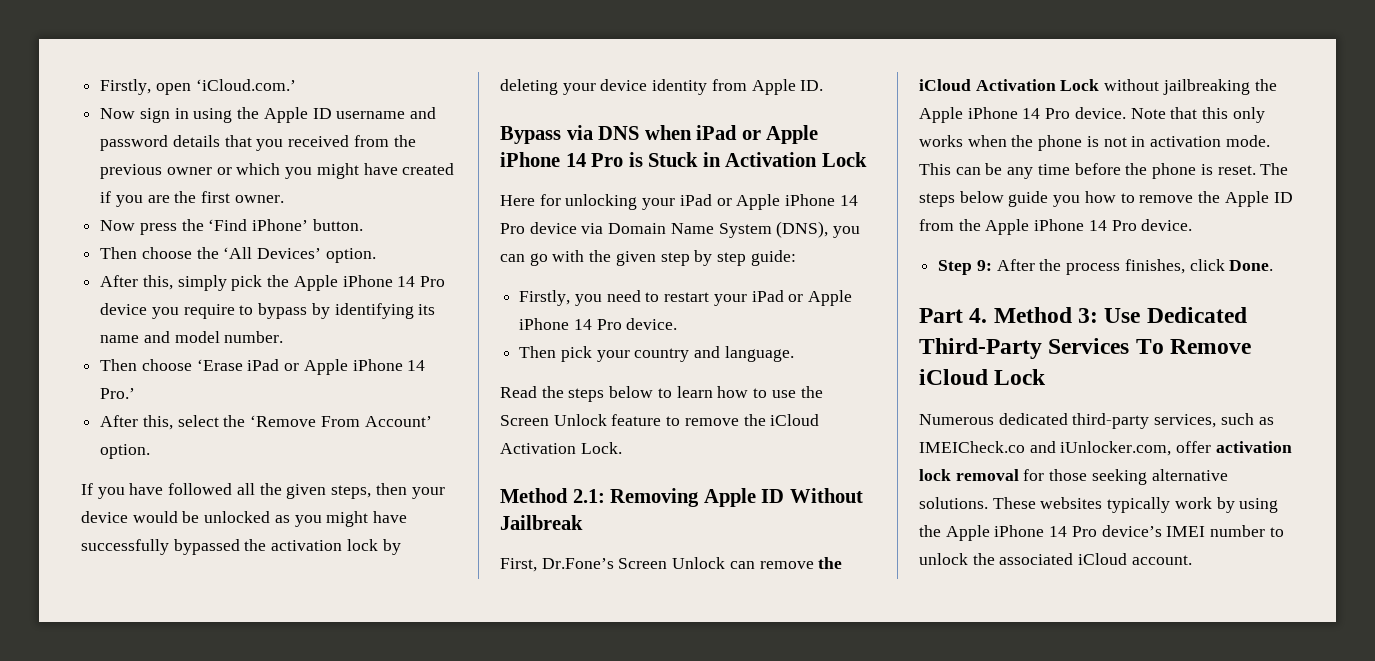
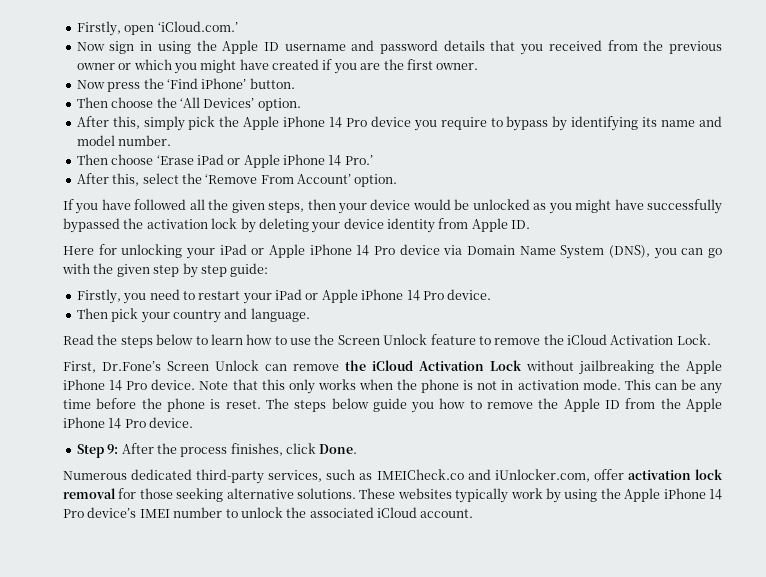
[500,125,819,144] [500,152,867,167] // Bypass via DNS when iPad or Apple iPhone 14 Pro is Stuck in Activation Lock -> (531, 224) none
[500,488,863,507] [500,515,583,530] // Method 2.1: Removing Apple ID Without Jailbreak -> (711, 339) none
[919,307,1247,323] [919,338,1252,359] [919,369,1047,385] // Part 4. Method 3: Use Dedicated Third-Party Services To Remove iCloud Lock -> (358, 449) none

